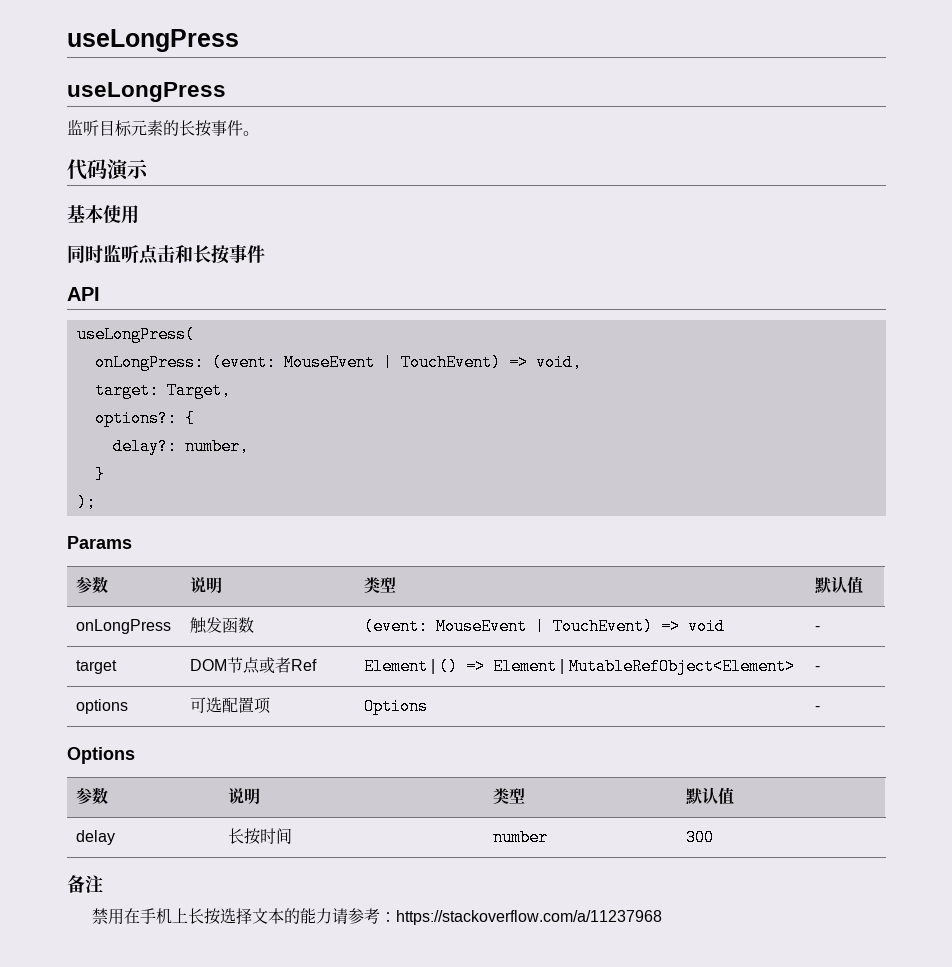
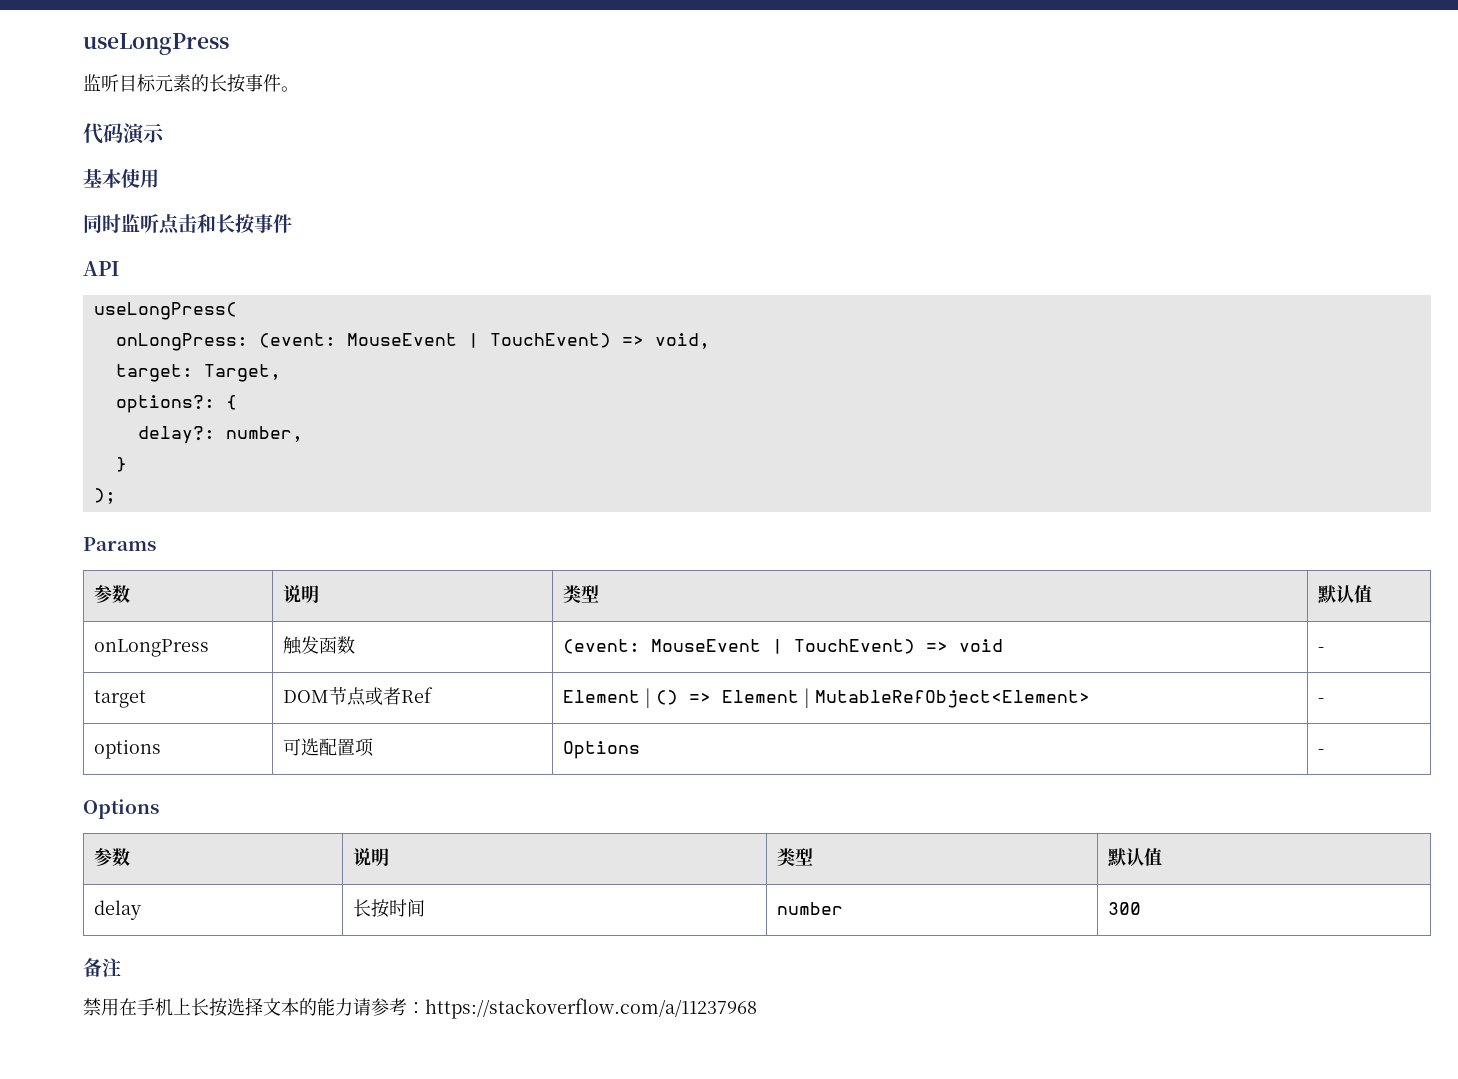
[67,29,239,52] [67,82,226,102] useLongPress // useLongPress -> [83,33,229,55] useLongPress

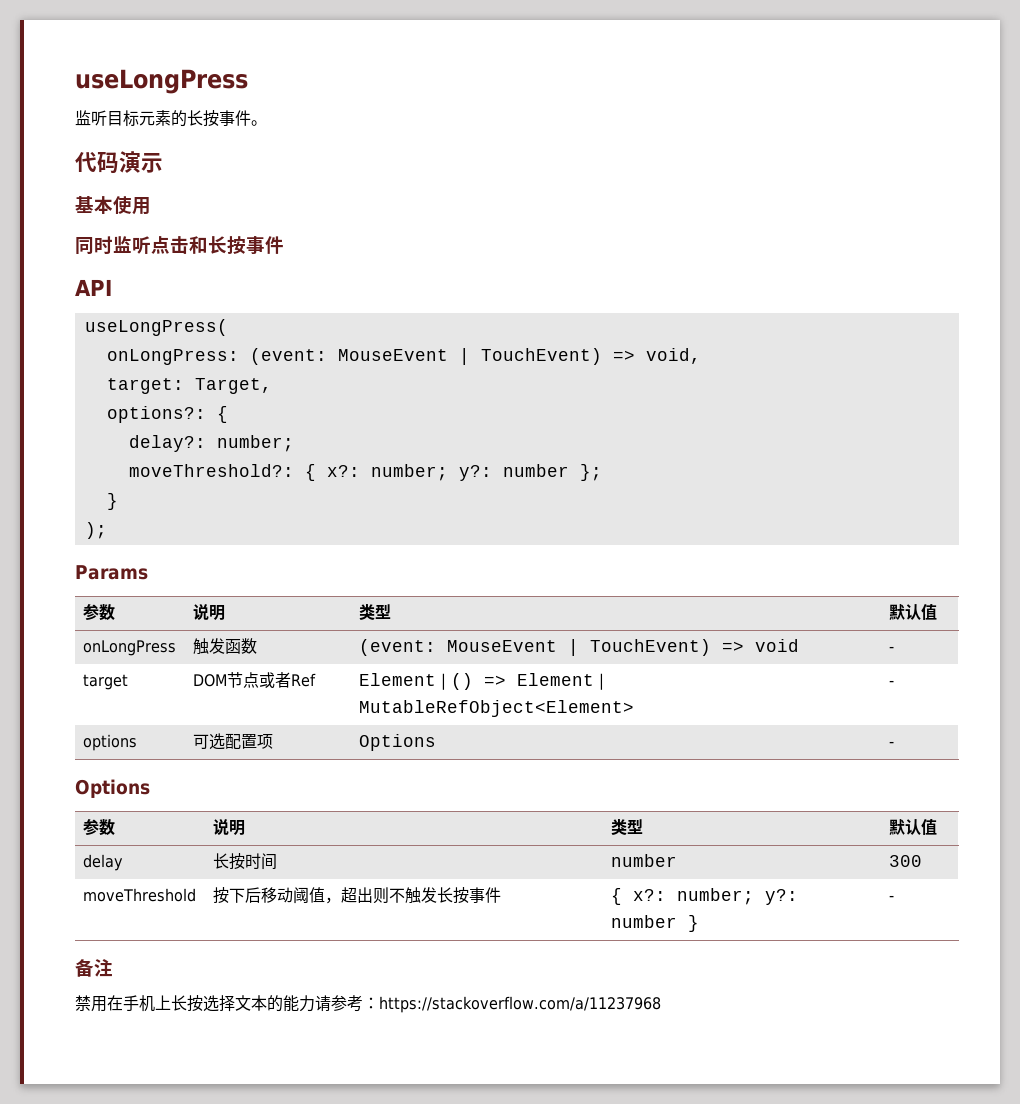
[225,426,303,442] number, -> [216,435,294,452] [128,464,602,481] number; // moveThreshold?: { x?: number; y?: number };
(1141, 908) none -> [83,888,197,902] [213,887,502,904] [611,888,799,905] [611,915,700,932] [889,895,895,901] // moveThreshold | 按下后移动阈值，超出则不触发长按事件 | { x?: number; y?: number } | -

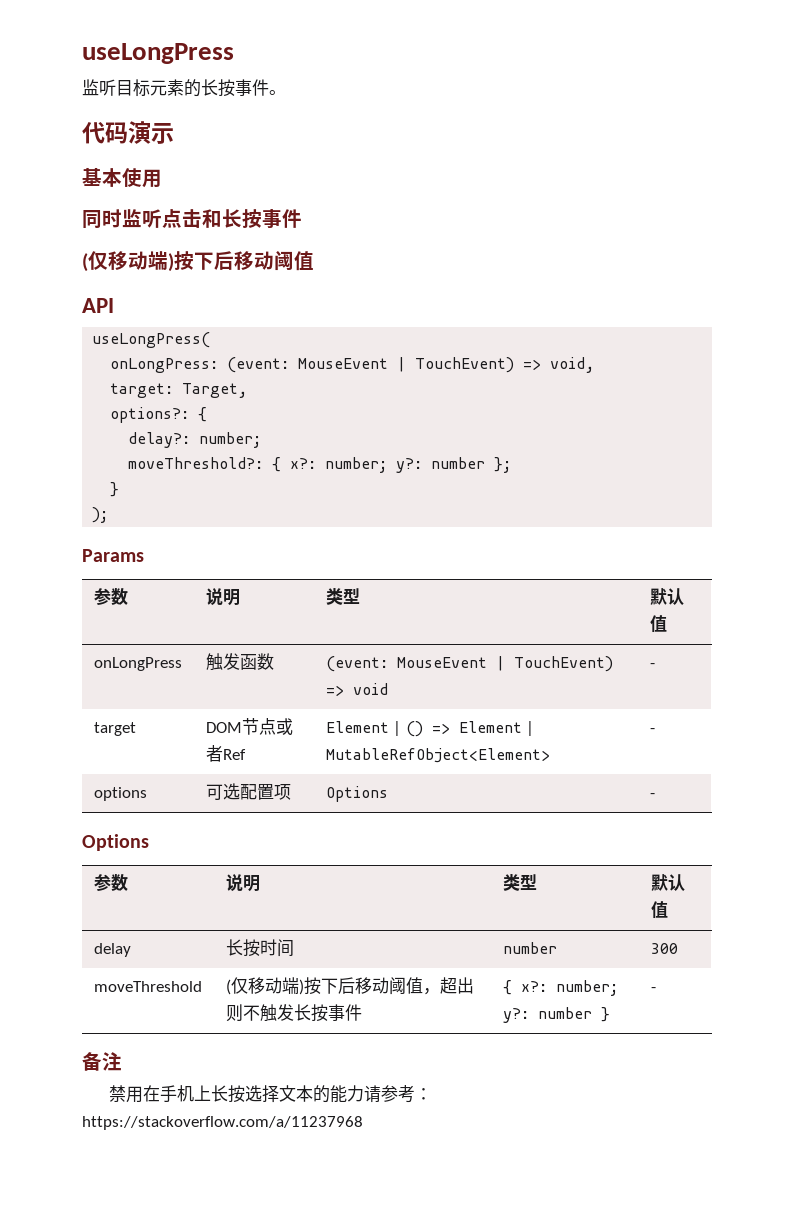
(284, 245) none -> [82,251,314,272] // (仅移动端)按下后移动阈值
(197, 895) none -> [225,977,304,995] (仅移动端)

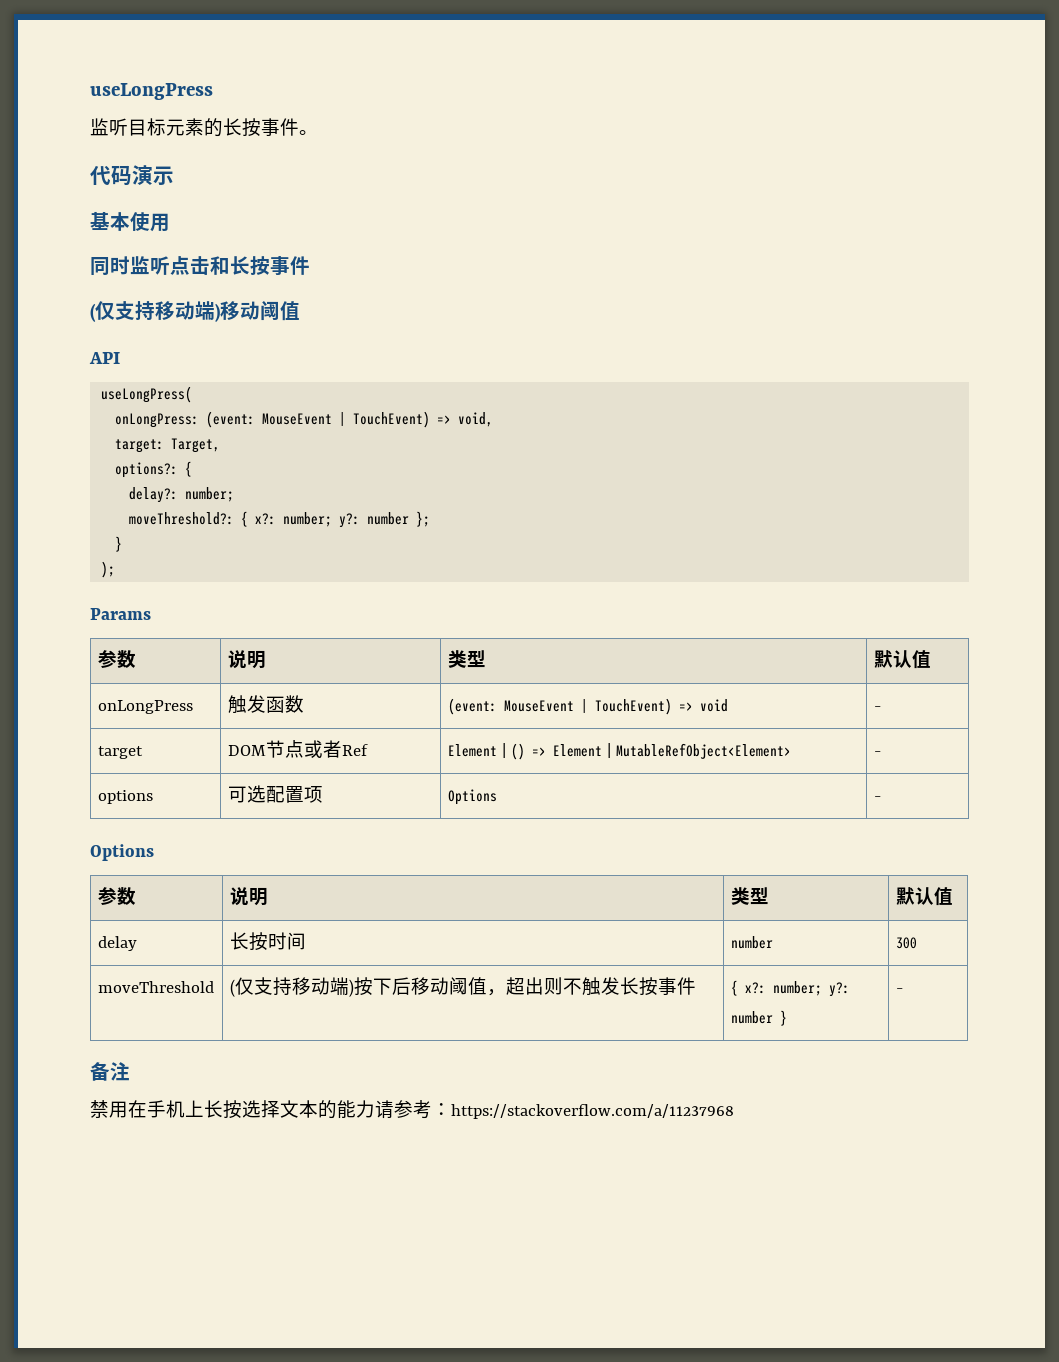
[108,251,234,272] 移动端)按下后 -> [115,301,220,322] 支持移动端)
(248, 985) none -> [253,977,292,996] 支持

